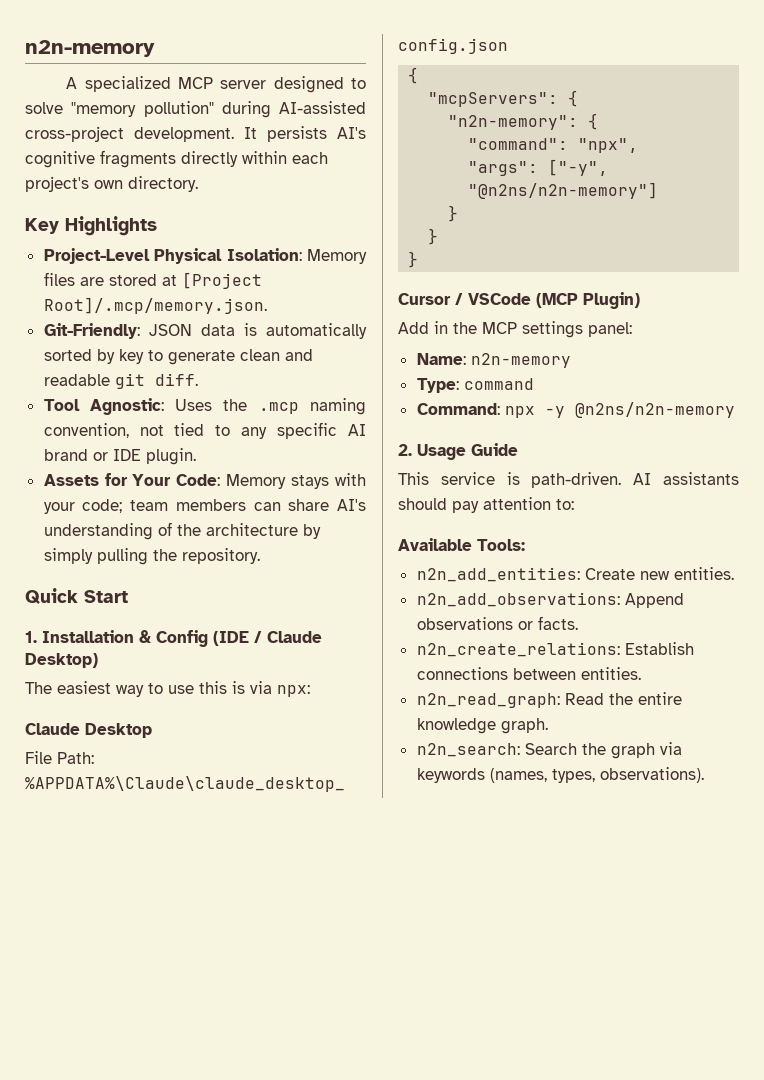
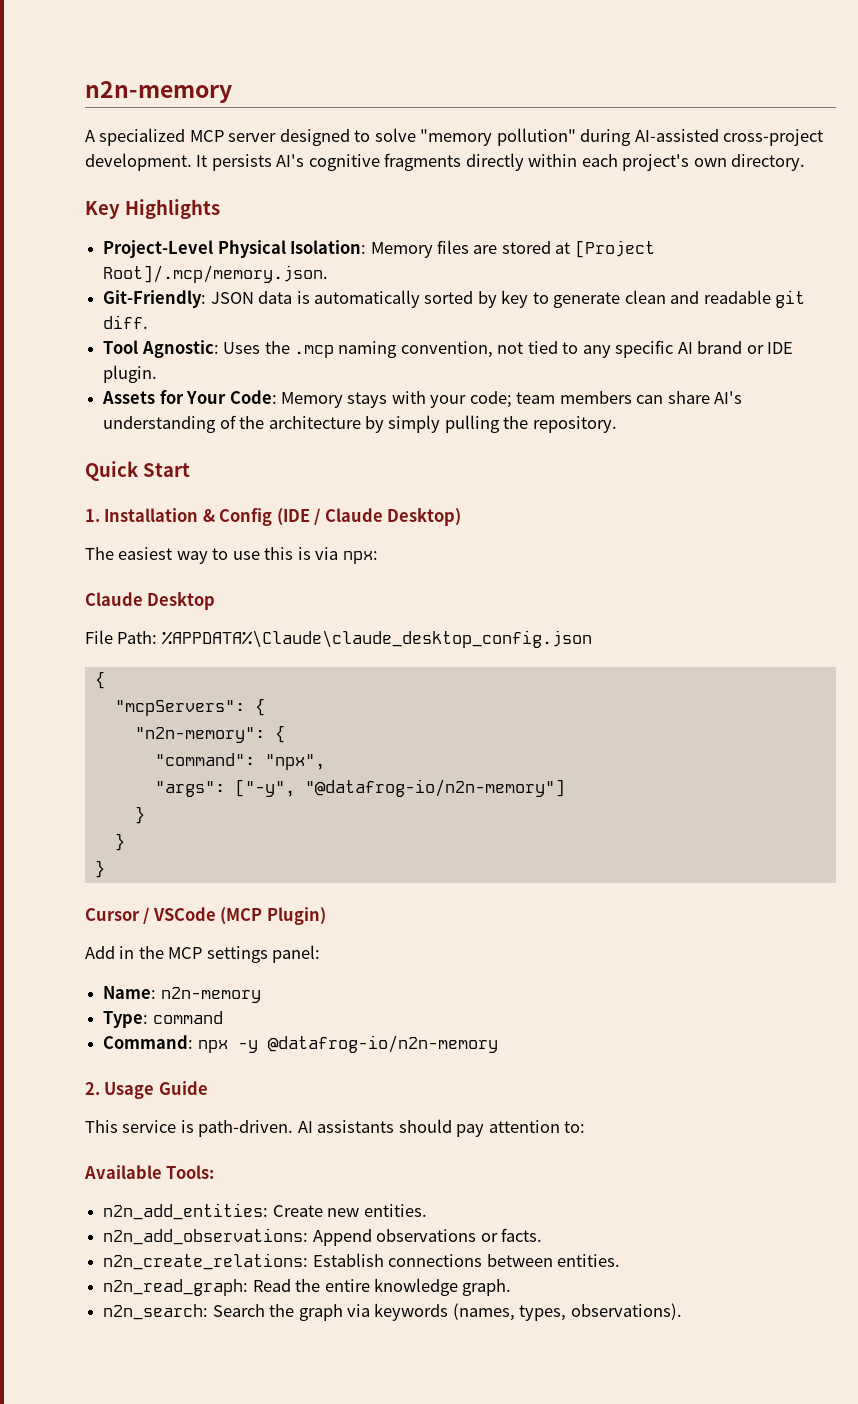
[468,182,659,199] "@n2ns/n2n-memory"] -> [304,779,565,797] "@datafrog-io/n2n-memory"]
[574,402,735,418] @n2ns/n2n-memory -> [267,1035,498,1053] @datafrog-io/n2n-memory

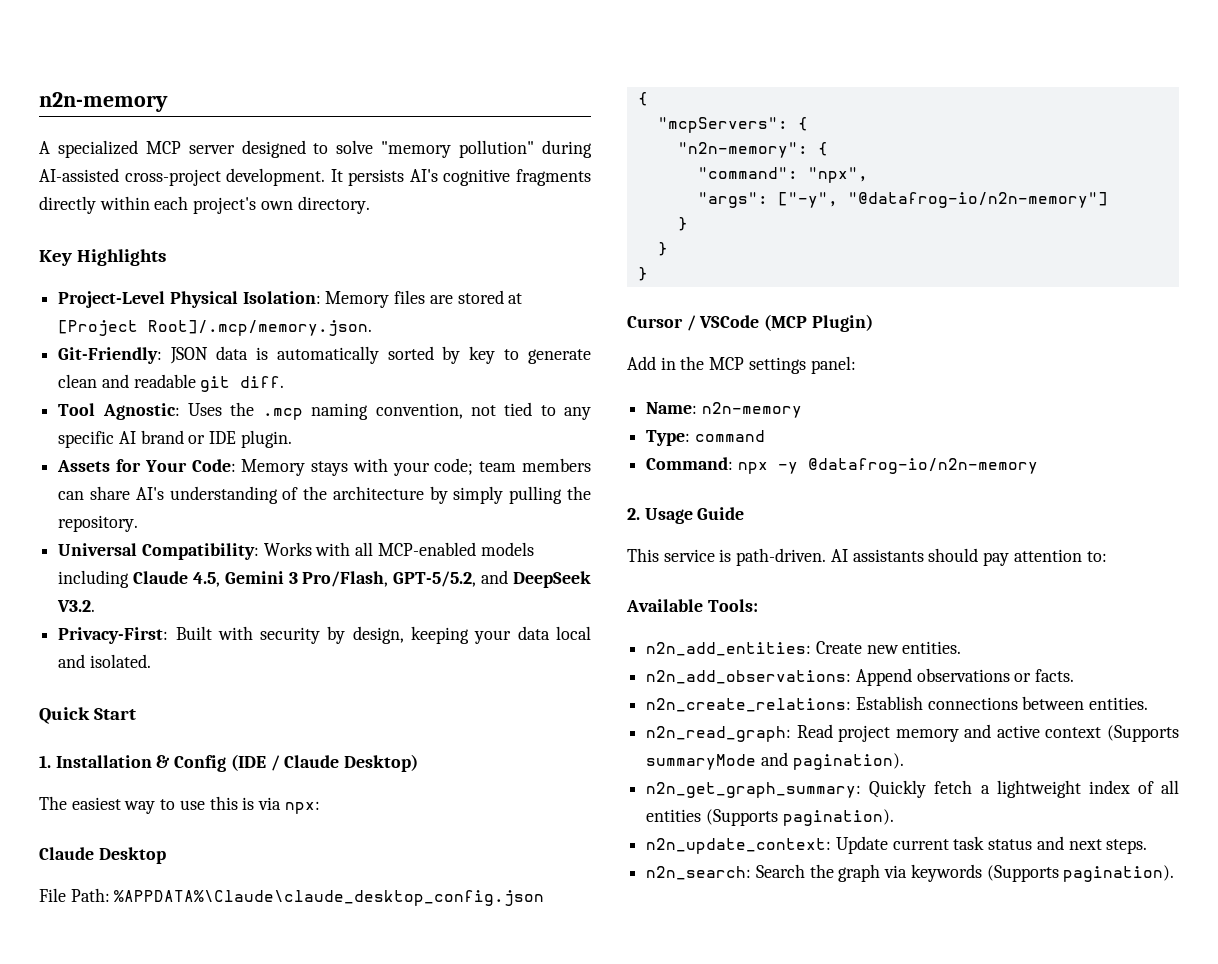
(617, 424) none -> [58,542,534,560] [58,570,591,588] [57,600,96,612] [58,626,591,644] [58,654,151,668] // Universal Compatibility: Works with all MCP-enabled models including Claude 4.5, Gemini 3 Pro/Flash, GPT-5/5.2, and DeepSeek V3.2. // Privacy-First: Built with security by design, keeping your data local and isolated.
[295,1278,512,1296] the entire knowledge graph. -> [838,724,1179,742] [646,752,904,770] [646,780,1179,798] [646,809,894,826] [646,836,1148,854] project memory and active context (Supports summaryMode and pagination). // n2n_get_graph_summary: Quickly fetch a lightweight index of all entities (Supports pagination). // n2n_update_context: Update current task status and next steps.
[452,1303,682,1321] (names, types, observations). -> [986,865,1175,882] (Supports pagination).

